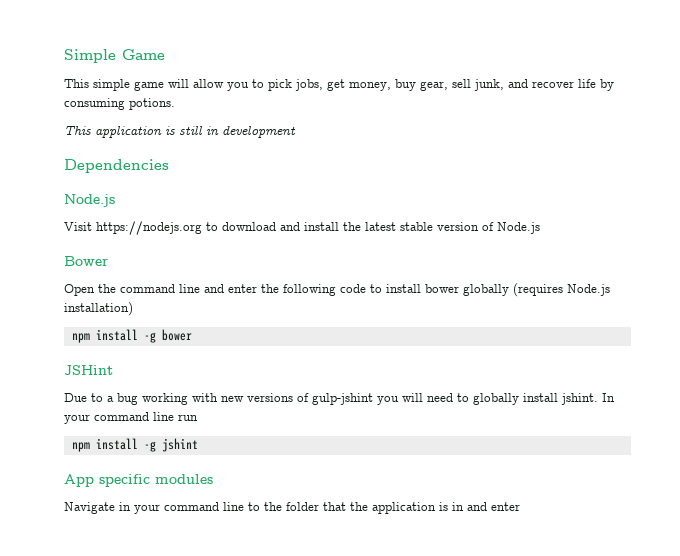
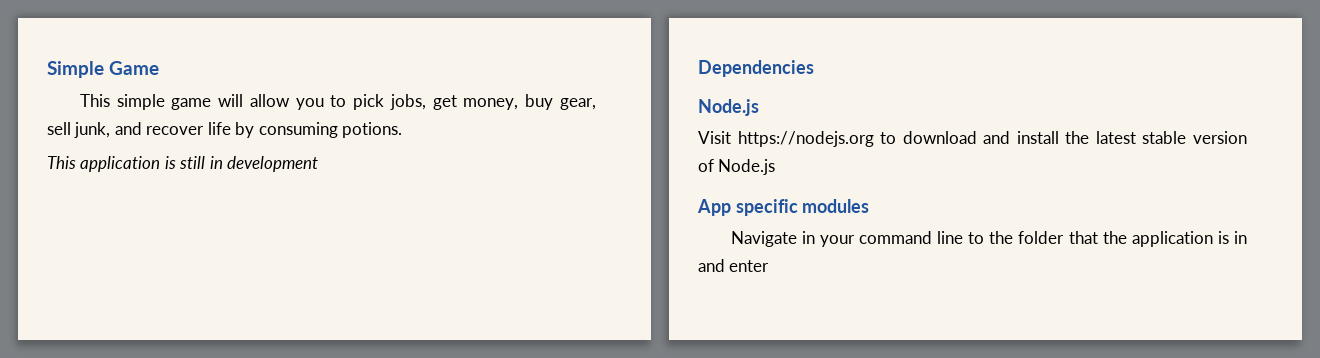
[64,256,108,266] [64,283,610,297] [64,302,133,316] [71,329,192,343] [64,365,113,375] [64,393,615,405] [64,412,198,424] [71,438,198,452] // Bower // Open the command line and enter the following code to install bower globally (requires Node.js installation) // npm install -g bower // JSHint // Due to a bug working with new versions of gulp-jshint you will need to globally install jshint. In your command line run // npm install -g jshint -> (776, 167) none

